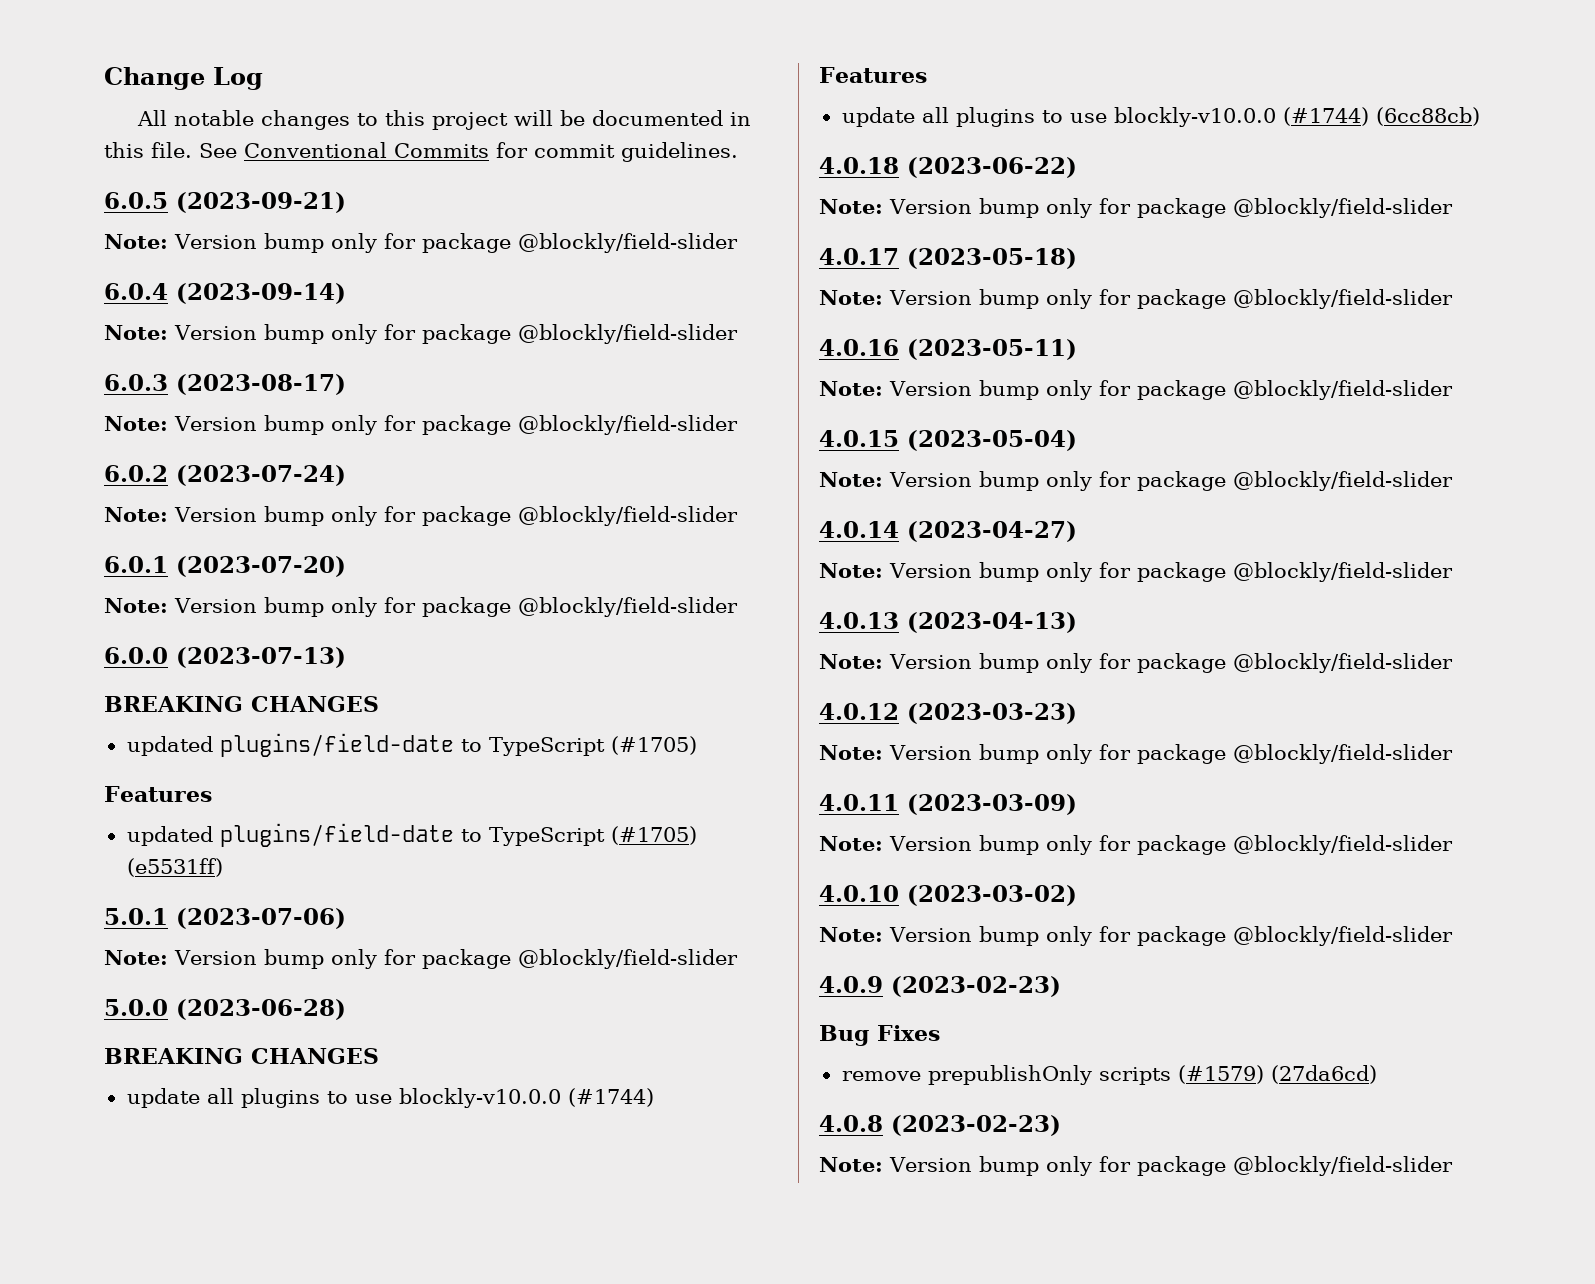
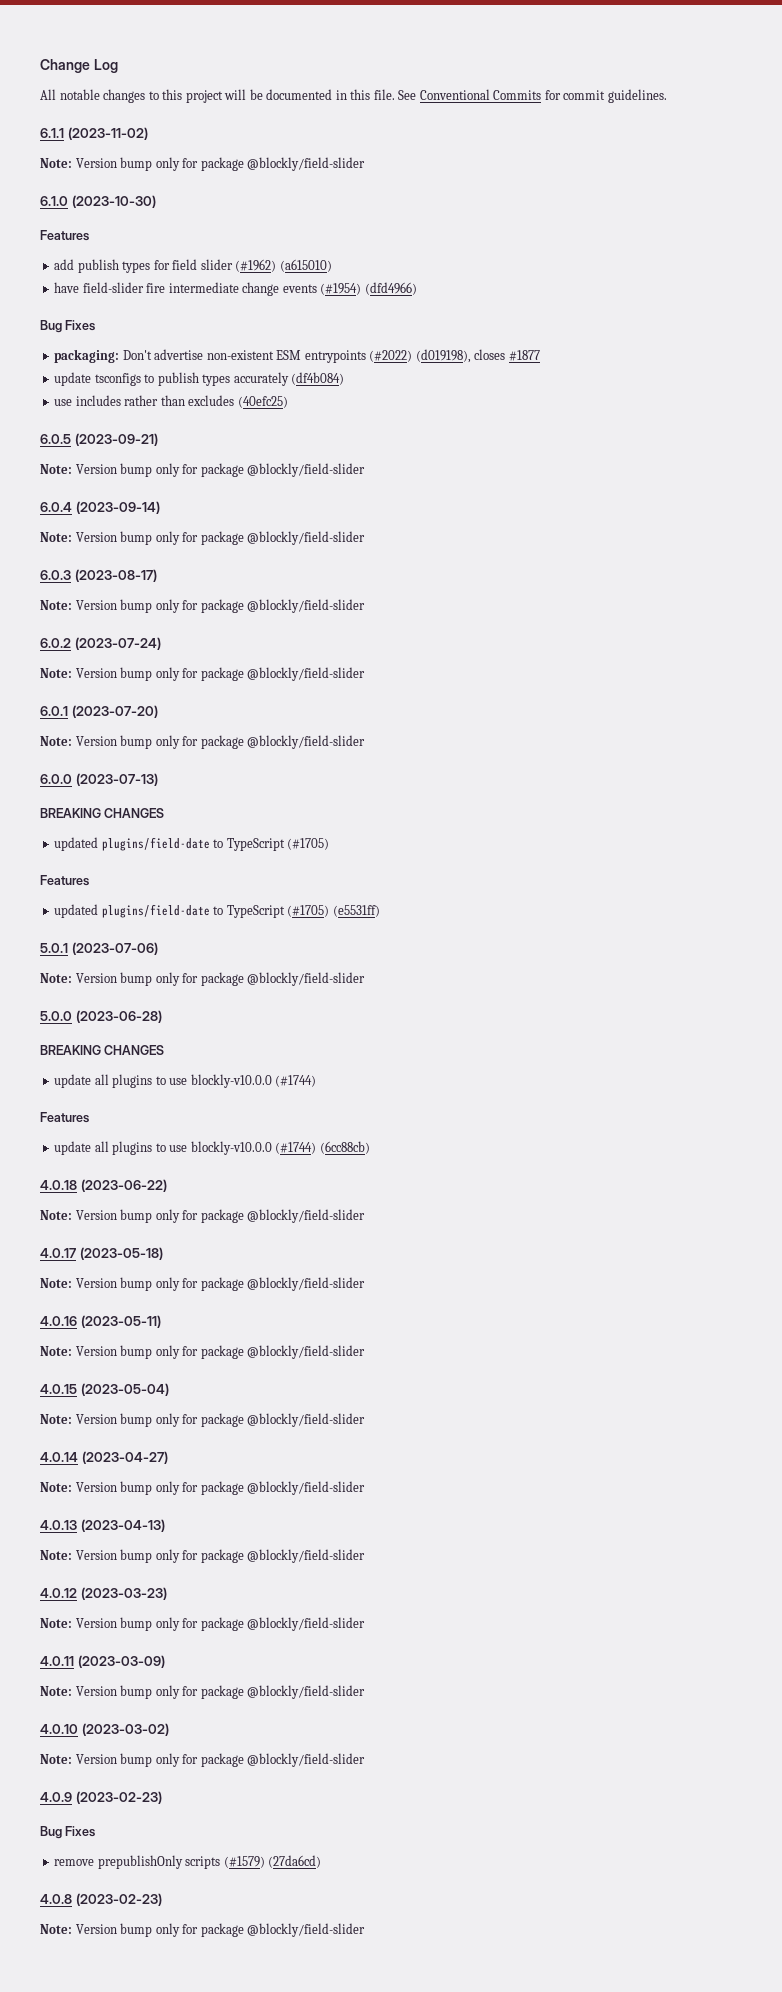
(738, 152) none -> [40,127,148,140] [40,157,366,171] [40,195,156,208] [40,230,89,241] [54,259,332,273] [54,282,417,296] [40,320,96,333] [54,349,540,363] [54,372,345,386] [54,395,288,408] // 6.1.1 (2023-11-02) // Note: Version bump only for package @blockly/field-slider // 6.1.0 (2023-10-30) // Features // add publish types for field slider (#1962) (a615010) // have field-slider fire intermediate change events (#1954) (dfd4966) // Bug Fixes // packaging: Don't advertise non-existent ESM entrypoints (#2022) (d019198), closes #1877 // update tsconfigs to publish types accurately (df4b084) // use includes rather than excludes (40efc25)

